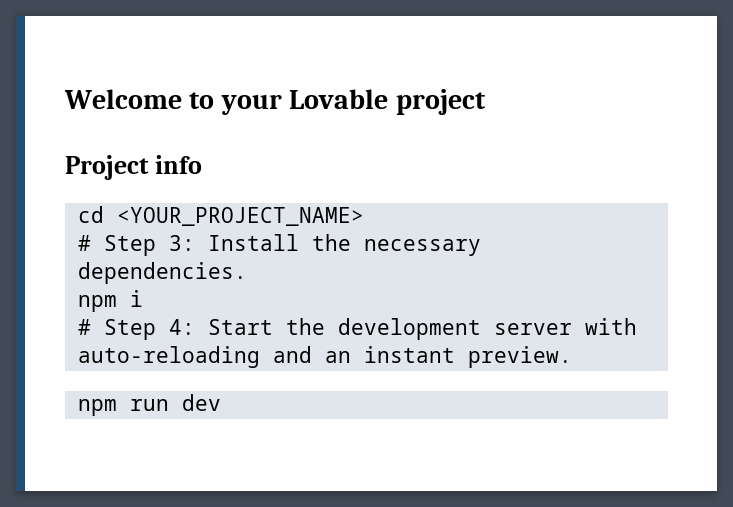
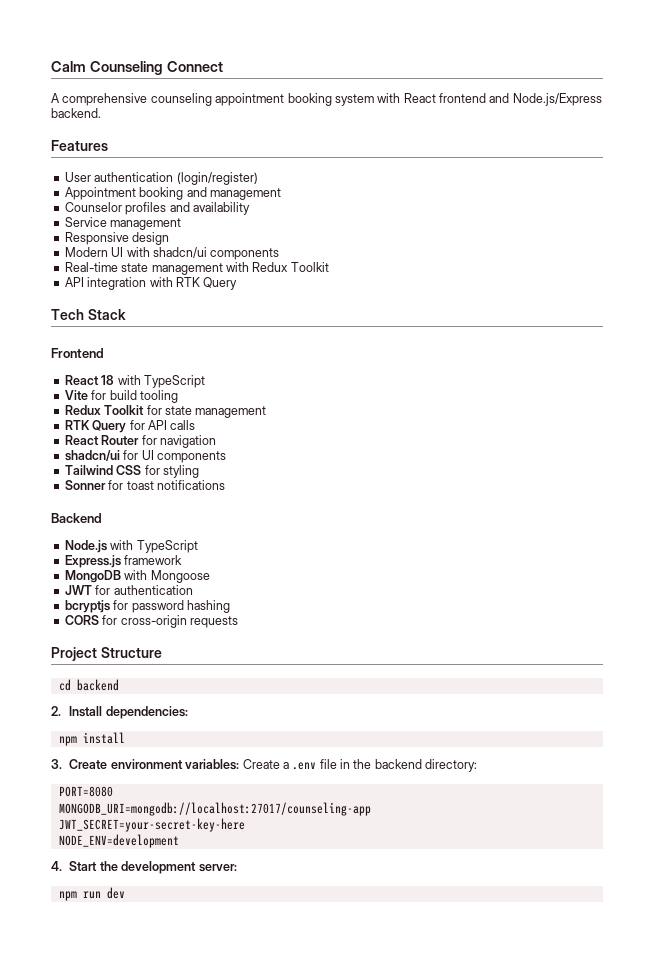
[64,89,486,115] Welcome to your Lovable project -> [51,61,223,75] [51,93,602,106] [51,108,101,118] [51,140,108,151] [64,172,258,185] [64,187,281,200] [64,202,250,215] [64,217,182,230] [64,232,170,245] [64,247,280,260] [64,262,329,275] [64,277,238,290] [51,309,126,320] [51,348,104,358] [64,375,205,388] [64,390,178,403] [64,405,267,418] [64,420,196,433] [64,435,216,448] [64,450,226,463] [64,465,199,478] [64,480,225,490] [51,513,102,523] [64,540,198,553] [64,555,183,568] [64,570,210,583] [64,585,193,595] [64,600,230,613] [64,615,238,628] Calm Counseling Connect // A comprehensive counseling appointment booking system with React frontend and Node.js/Express backend. // Features // User authentication (login/register) // Appointment booking and management // Counselor profiles and availability // Service management // Responsive design // Modern UI with shadcn/ui components // Real-time state management with Redux Toolkit // API integration with RTK Query // Tech Stack // Frontend // React 18 with TypeScript // Vite for build tooling // Redux Toolkit for state management // RTK Query for API calls // React Router for navigation // shadcn/ui for UI components // Tailwind CSS for styling // Sonner for toast notifications // Backend // Node.js with TypeScript // Express.js framework // MongoDB with Mongoose // JWT for authentication // bcryptjs for password hashing // CORS for cross-origin requests
[154,155,202,174] info -> [100,647,162,658] Structure
[117,207,365,226] [78,234,482,256] [78,262,248,284] [78,290,144,312] [78,318,638,340] [78,346,573,368] <YOUR_PROJECT_NAME> // # Step 3: Install the necessary dependencies. // npm i // # Step 4: Start the development server with auto-reloading and an instant preview. -> [76,679,119,691] [51,706,188,719] [58,732,125,746] [51,759,478,772] [58,786,113,797] [58,802,371,816] [58,818,245,832] [58,834,179,848] [51,861,237,874] backend // 2. Install dependencies: // npm install // 3. Create environment variables: Create a .env file in the backend directory: // PORT=8080 // MONGODB_URI=mongodb://localhost:27017/counseling-app // JWT_SECRET=your-secret-key-here // NODE_ENV=development // 4. Start the development server:

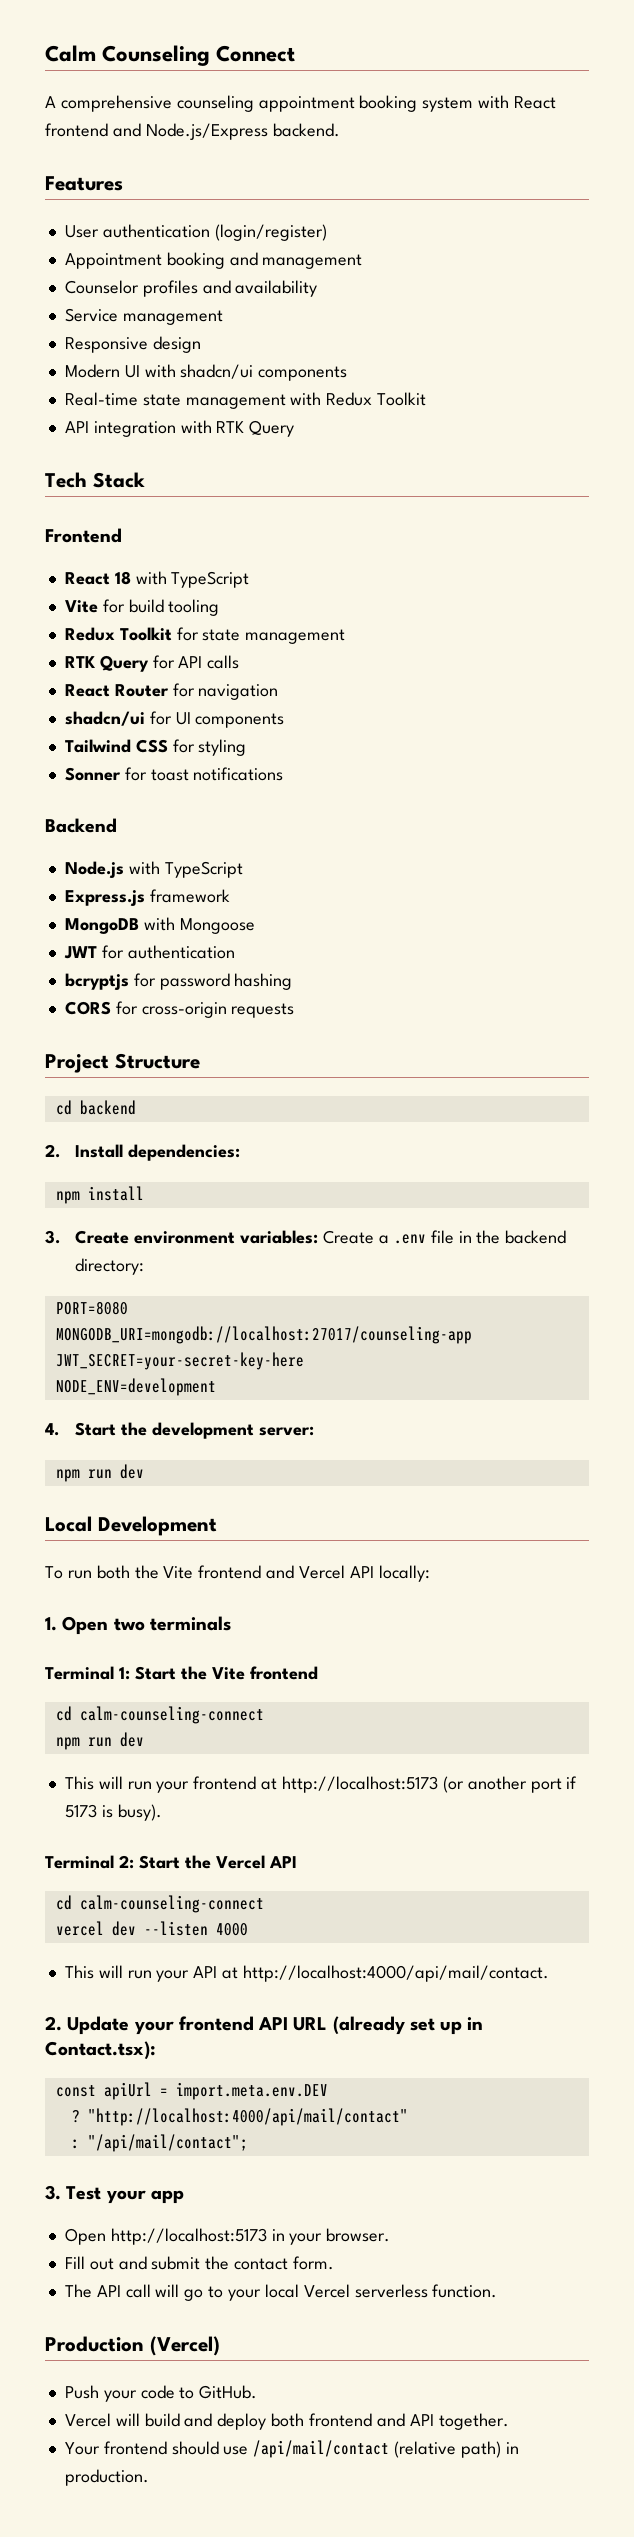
(125, 893) none -> [45,1516,217,1536] [45,1565,430,1582] [45,1616,231,1635] [45,1666,318,1680] [55,1706,264,1724] [55,1732,144,1750] [64,1776,578,1793] [64,1804,162,1821] [45,1855,297,1869] [55,1895,264,1913] [55,1921,248,1936] [64,1965,549,1982] [45,2016,484,2035] [45,2041,156,2060] [55,2082,328,2100] [71,2108,408,2126] [71,2134,248,2152] [45,2185,184,2204] [64,2228,391,2245] [64,2256,334,2270] [64,2284,498,2301] [45,2336,220,2356] [64,2385,258,2402] [64,2413,509,2430] [64,2440,519,2458] [64,2469,149,2486] // Local Development // To run both the Vite frontend and Vercel API locally: // 1. Open two terminals // Terminal 1: Start the Vite frontend // cd calm-counseling-connect // npm run dev // This will run your frontend at http://localhost:5173 (or another port if 5173 is busy). // Terminal 2: Start the Vercel API // cd calm-counseling-connect // vercel dev --listen 4000 // This will run your API at http://localhost:4000/api/mail/contact. // 2. Update your frontend API URL (already set up in Contact.tsx): // const apiUrl = import.meta.env.DEV // ? "http://localhost:4000/api/mail/contact" // : "/api/mail/contact"; // 3. Test your app // Open http://localhost:5173 in your browser. // Fill out and submit the contact form. // The API call will go to your local Vercel serverless function. // Production (Vercel) // Push your code to GitHub. // Vercel will build and deploy both frontend and API together. // Your frontend should use /api/mail/contact (relative path) in production.

